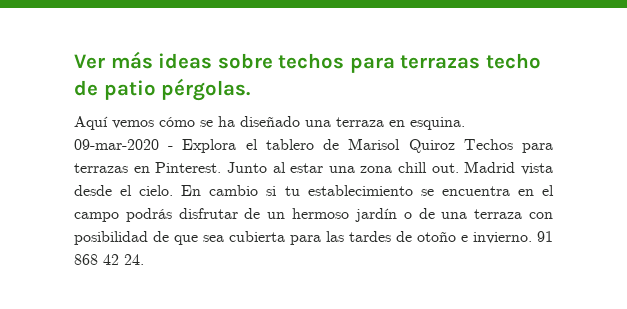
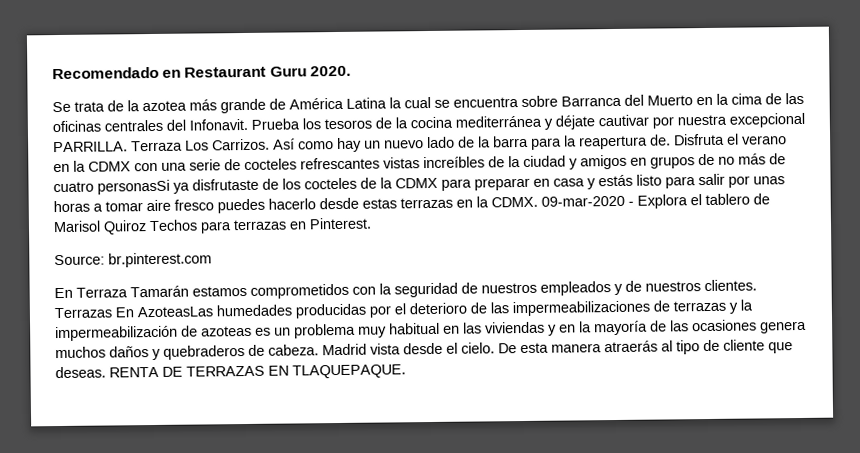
[74,51,541,73] [74,78,251,101] [74,116,465,130] Ver más ideas sobre techos para terrazas techo de patio pérgolas. // Aquí vemos cómo se ha diseñado una terraza en esquina. -> [52,65,351,80] [52,92,804,114] [52,112,805,133] [53,133,787,153] [53,153,786,173] [53,173,785,195] [53,196,538,214] Recomendado en Restaurant Guru 2020. // Se trata de la azotea más grande de América Latina la cual se encuentra sobre Barranca del Muerto en la cima de las oficinas centrales del Infonavit. Prueba los tesoros de la cocina mediterránea y déjate cautivar por nuestra excepcional PARRILLA. Terraza Los Carrizos. Así como hay un nuevo lado de la barra para la reapertura de. Disfruta el verano en la CDMX con una serie de cocteles refrescantes vistas increíbles de la ciudad y amigos en grupos de no más de cuatro personasSi ya disfrutaste de los cocteles de la CDMX para preparar en casa y estás listo para salir por unas horas a tomar aire fresco puedes hacerlo desde estas terrazas en la CDMX.
[226,162,459,173] Junto al estar una zona chill out. -> [54,252,212,268] [54,279,757,299] [54,299,753,319] [55,319,807,342] [55,344,319,361] // Source: br.pinterest.com // En Terraza Tamarán estamos comprometidos con la seguridad de nuestros empleados y de nuestros clientes. Terrazas En AzoteasLas humedades producidas por el deterioro de las impermeabilizaciones de terrazas y la impermeabilización de azoteas es un problema muy habitual en las viviendas y en la mayoría de las ocasiones genera muchos daños y quebraderos de cabeza.
[181,185,554,196] [74,208,553,222] [74,231,553,245] [74,254,144,265] En cambio si tu establecimiento se encuentra en el campo podrás disfrutar de un hermoso jardín o de una terraza con posibilidad de que sea cubierta para las tardes de otoño e invierno. 91 868 42 24. -> [498,339,793,355] [55,364,406,379] De esta manera atraerás al tipo de cliente que deseas. RENTA DE TERRAZAS EN TLAQUEPAQUE.

